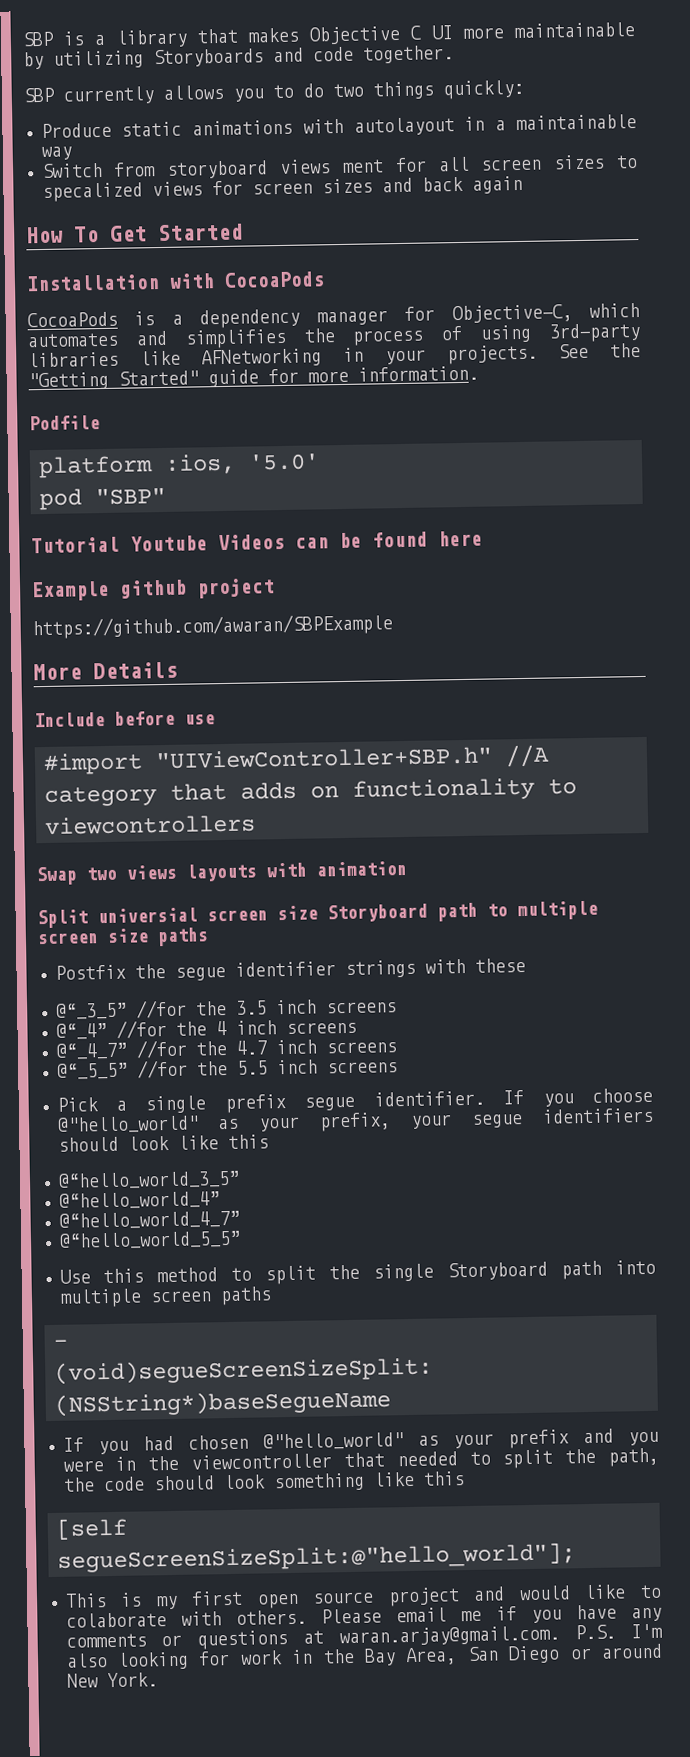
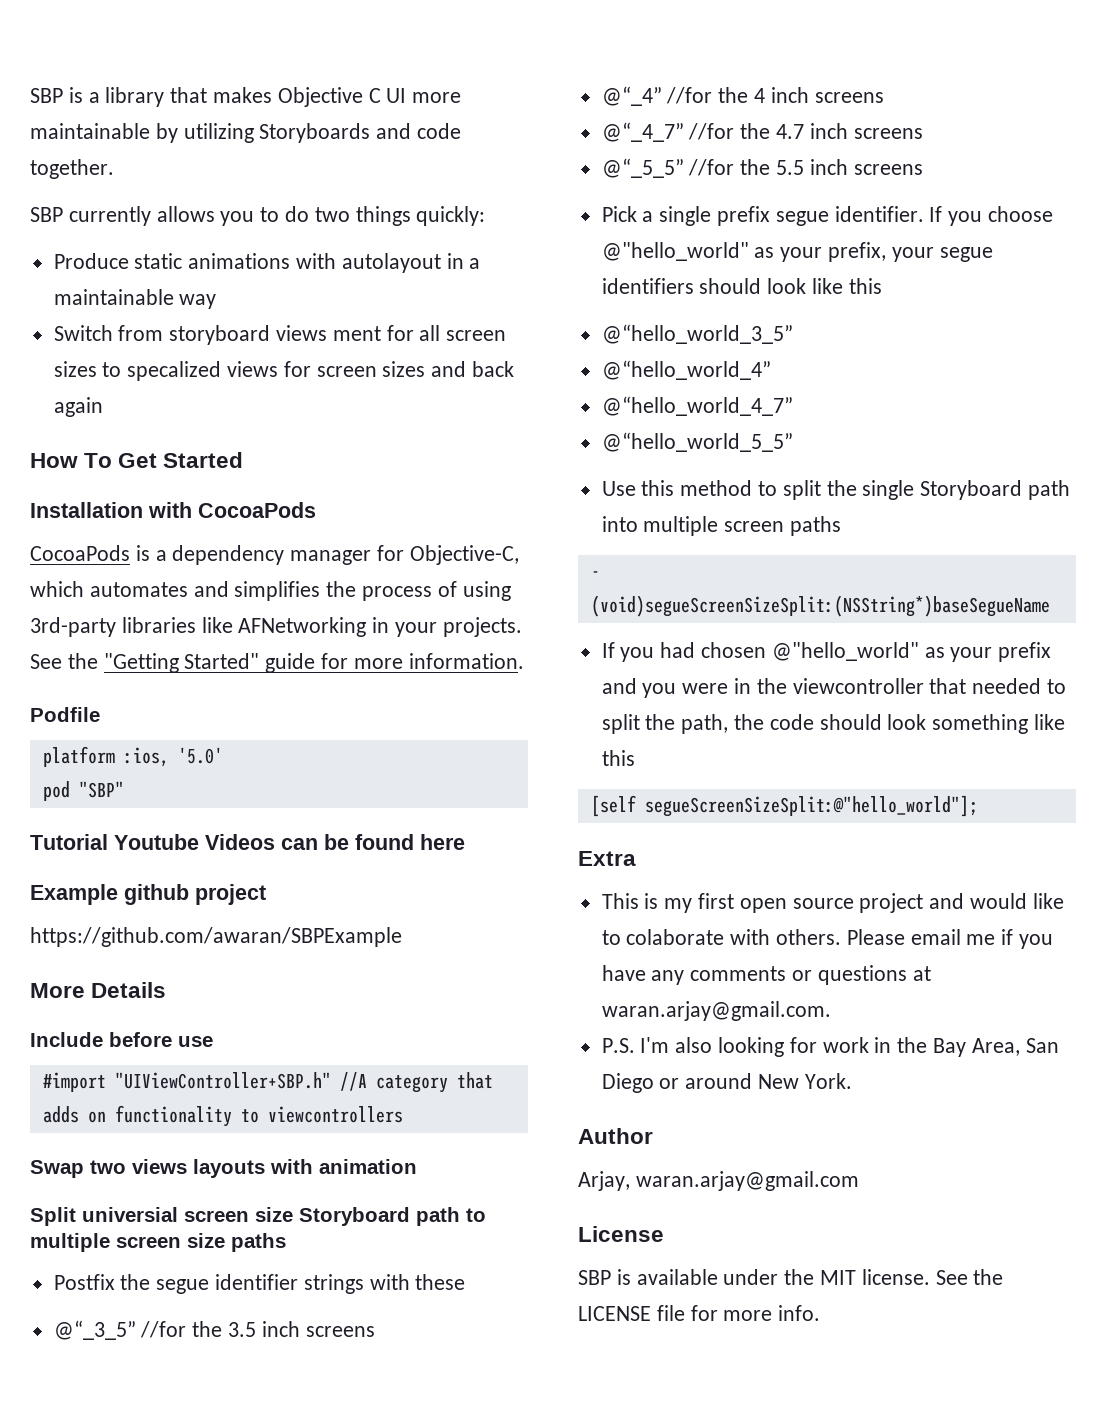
(576, 1557) none -> [578,851,636,866] // Extra
(561, 1636) none -> (831, 1011) //
(158, 1680) none -> [578,1128,653,1144] [578,1171,859,1191] [578,1226,664,1242] [578,1269,1004,1285] [578,1305,821,1321] // Author // Arjay, waran.arjay@gmail.com // License // SBP is available under the MIT license. See the LICENSE file for more info.

